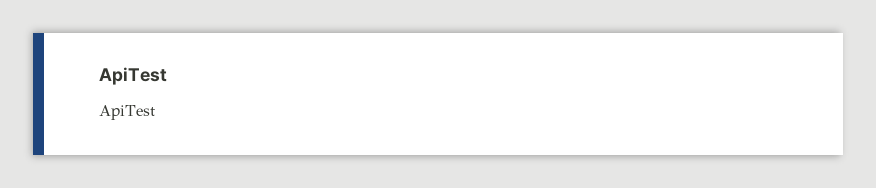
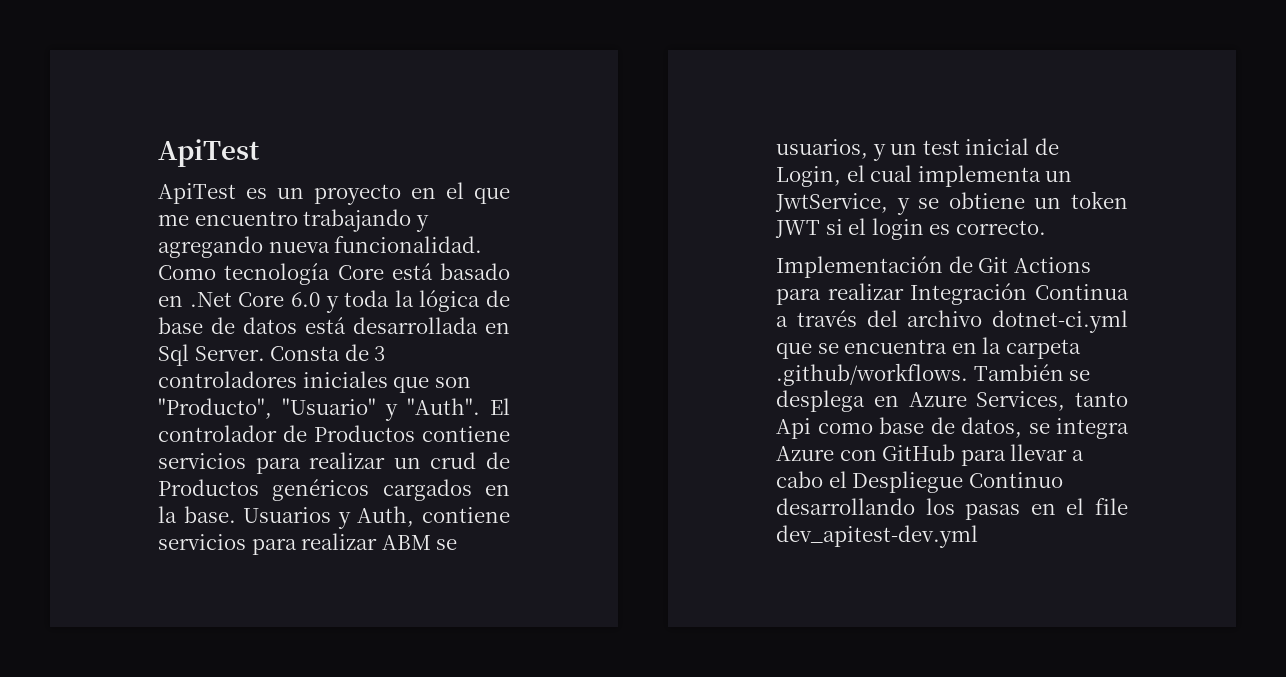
(155, 112) none -> [246,182,510,205] [158,209,429,232] [158,236,483,258] [158,263,510,285] [158,290,510,313] [158,317,510,334] [158,344,386,366] [158,371,471,393] [158,398,510,421] [158,425,510,442] [158,452,510,474] [158,479,510,501] [158,506,510,529] [158,533,458,555] [776,138,1059,161] [776,165,1073,187] [775,191,1128,215] [775,218,1046,240] [776,256,1091,278] [776,283,1129,305] [776,310,1128,333] [776,337,1081,359] [776,363,1091,386] [776,390,1128,412] [776,417,1129,439] [776,444,1084,466] [776,471,1063,493] [776,498,1128,520] [776,525,978,548] es un proyecto en el que me encuentro trabajando y agregando nueva funcionalidad. Como tecnología Core está basado en .Net Core 6.0 y toda la lógica de base de datos está desarrollada en Sql Server. Consta de 3 controladores iniciales que son "Producto", "Usuario" y "Auth". El controlador de Productos contiene servicios para realizar un crud de Productos genéricos cargados en la base. Usuarios y Auth, contiene servicios para realizar ABM se usuarios, y un test inicial de Login, el cual implementa un JwtService, y se obtiene un token JWT si el login es correcto. // Implementación de Git Actions para realizar Integración Continua a través del archivo dotnet-ci.yml que se encuentra en la carpeta .github/workflows. También se desplega en Azure Services, tanto Api como base de datos, se integra Azure con GitHub para llevar a cabo el Despliegue Continuo desarrollando los pasas en el file dev_apitest-dev.yml

